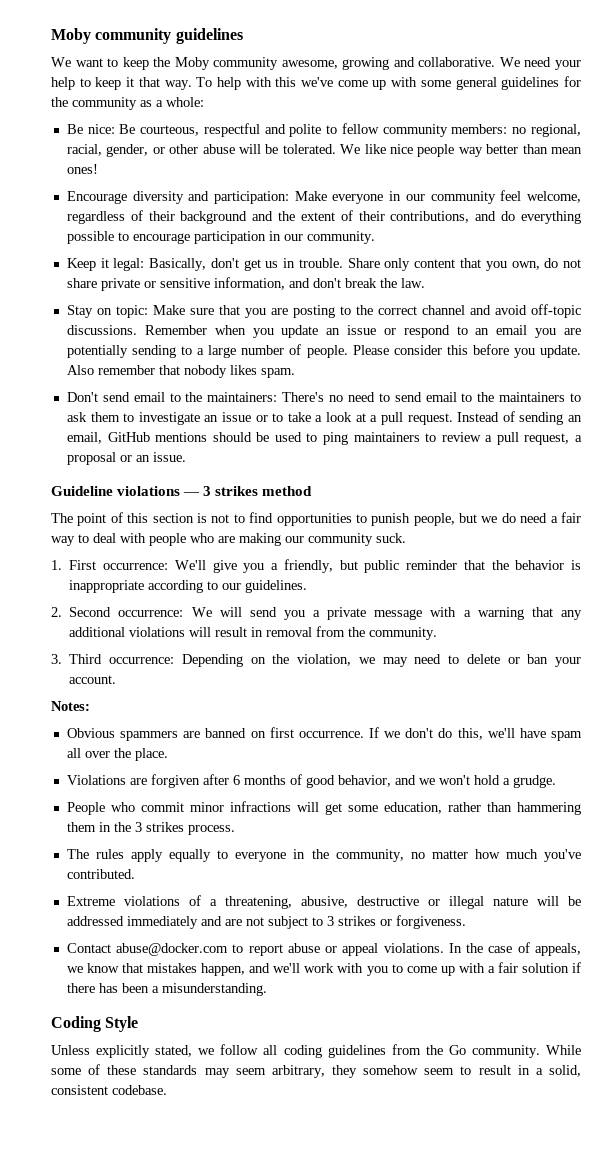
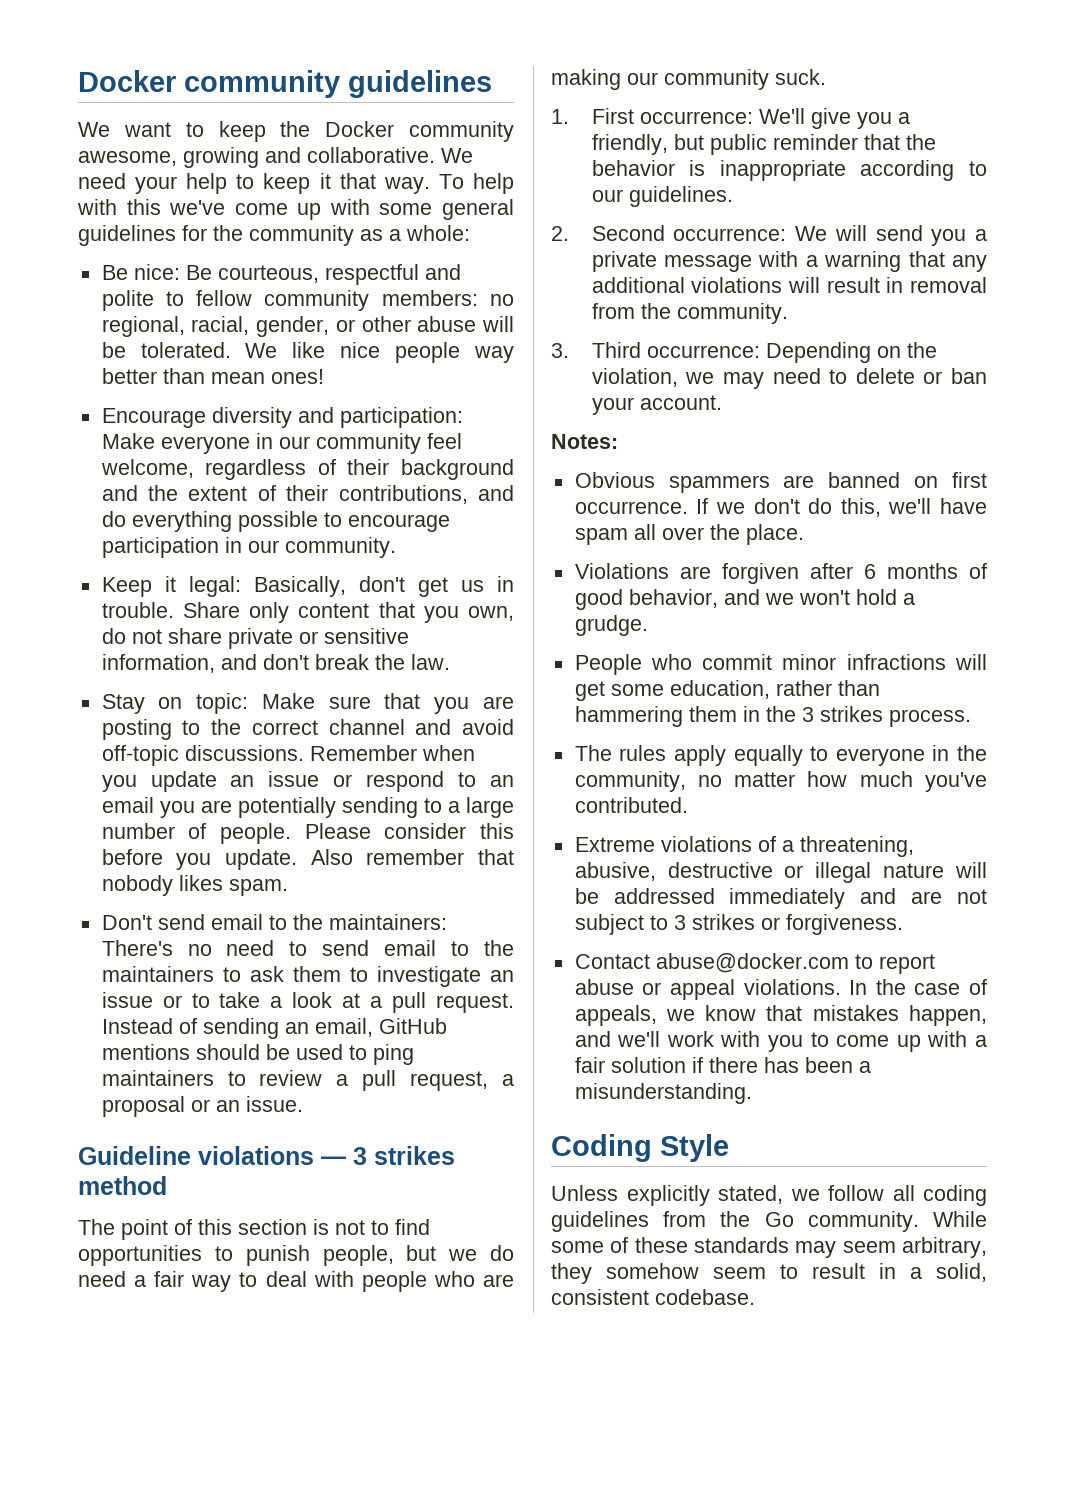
[51,28,91,44] Moby -> [78,70,176,92] Docker
[174,57,210,70] Moby -> [325,121,395,137] Docker

